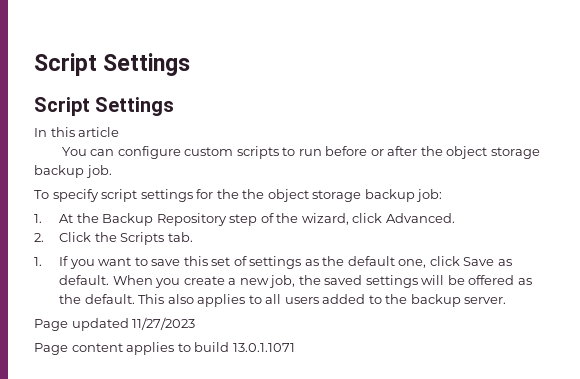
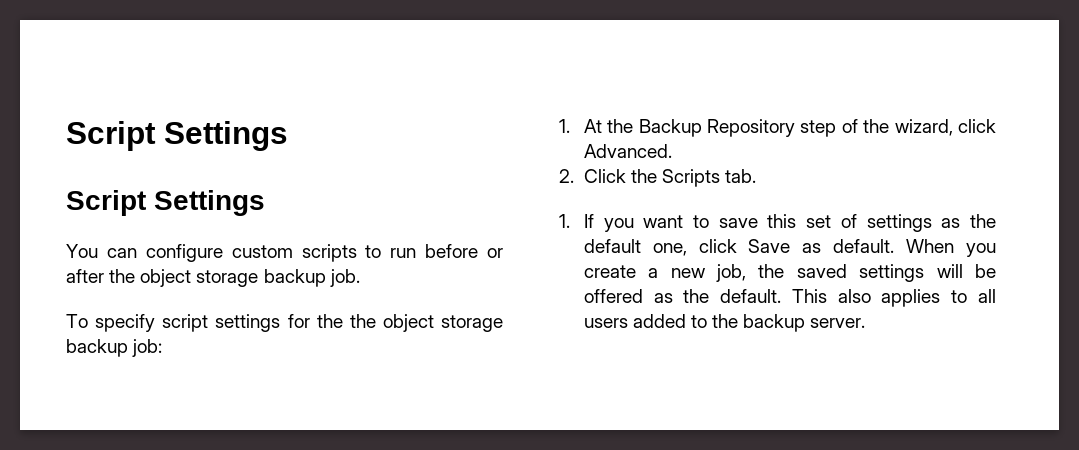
[34,127,120,137] // In this article -> (265, 203) none
[34,317,196,331] [34,342,295,355] // Page updated 11/27/2023 // Page content applies to build 13.0.1.1071 -> (866, 323) none

